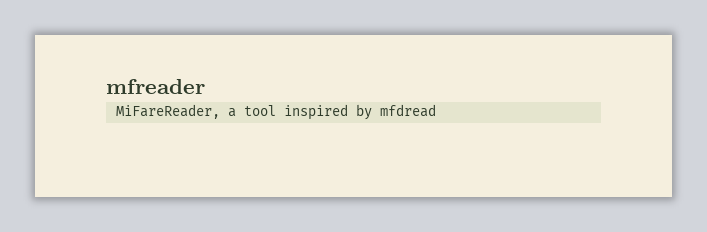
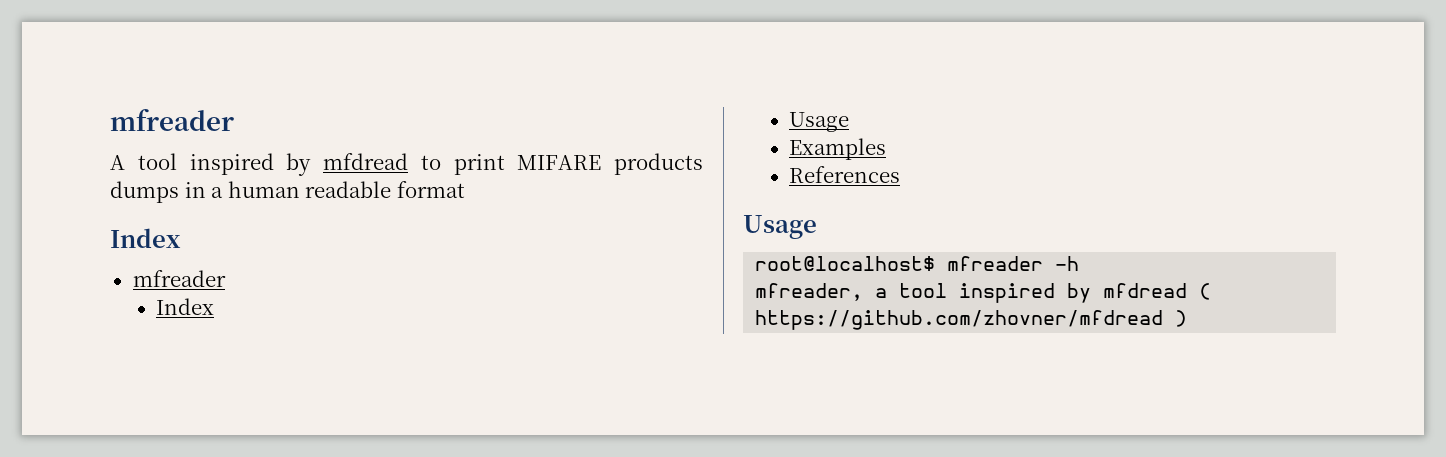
[106,79,205,94] [115,104,220,119] mfreader // MiFareReader, -> [110,109,234,131] [110,153,703,176] [110,181,465,203] [110,228,181,248] [132,270,226,287] [156,298,215,315] [789,112,850,132] [789,138,887,160] [789,166,901,183] [743,215,817,239] [755,256,1080,271] [755,283,864,301] mfreader // A tool inspired by mfdread to print MIFARE products dumps in a human readable format // Index // mfreader // Index // Usage // Examples // References // Usage // root@localhost$ mfreader -h // mfreader,
(436, 110) none -> [1199,283,1212,300] [755,310,1188,330] ( https://github.com/zhovner/mfdread )

